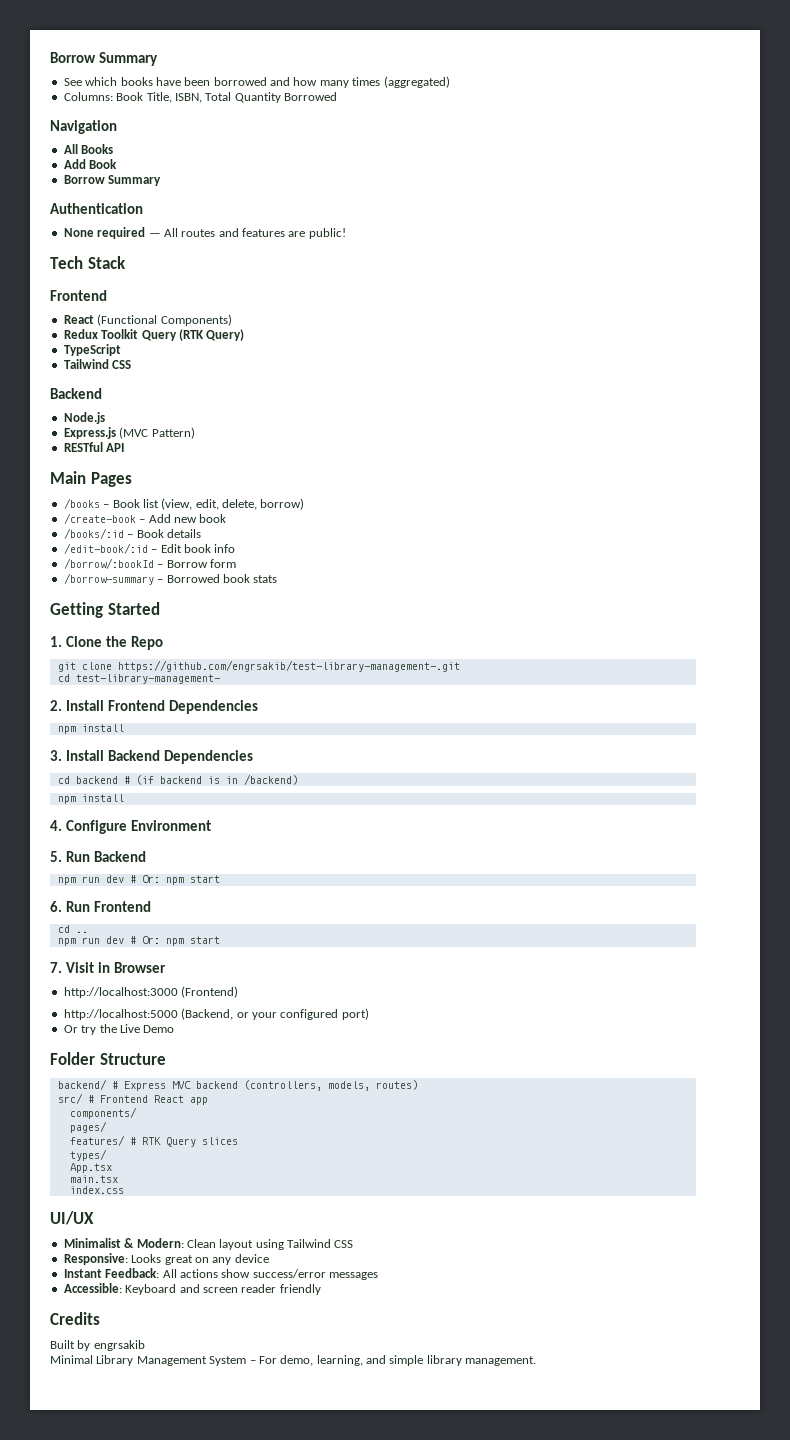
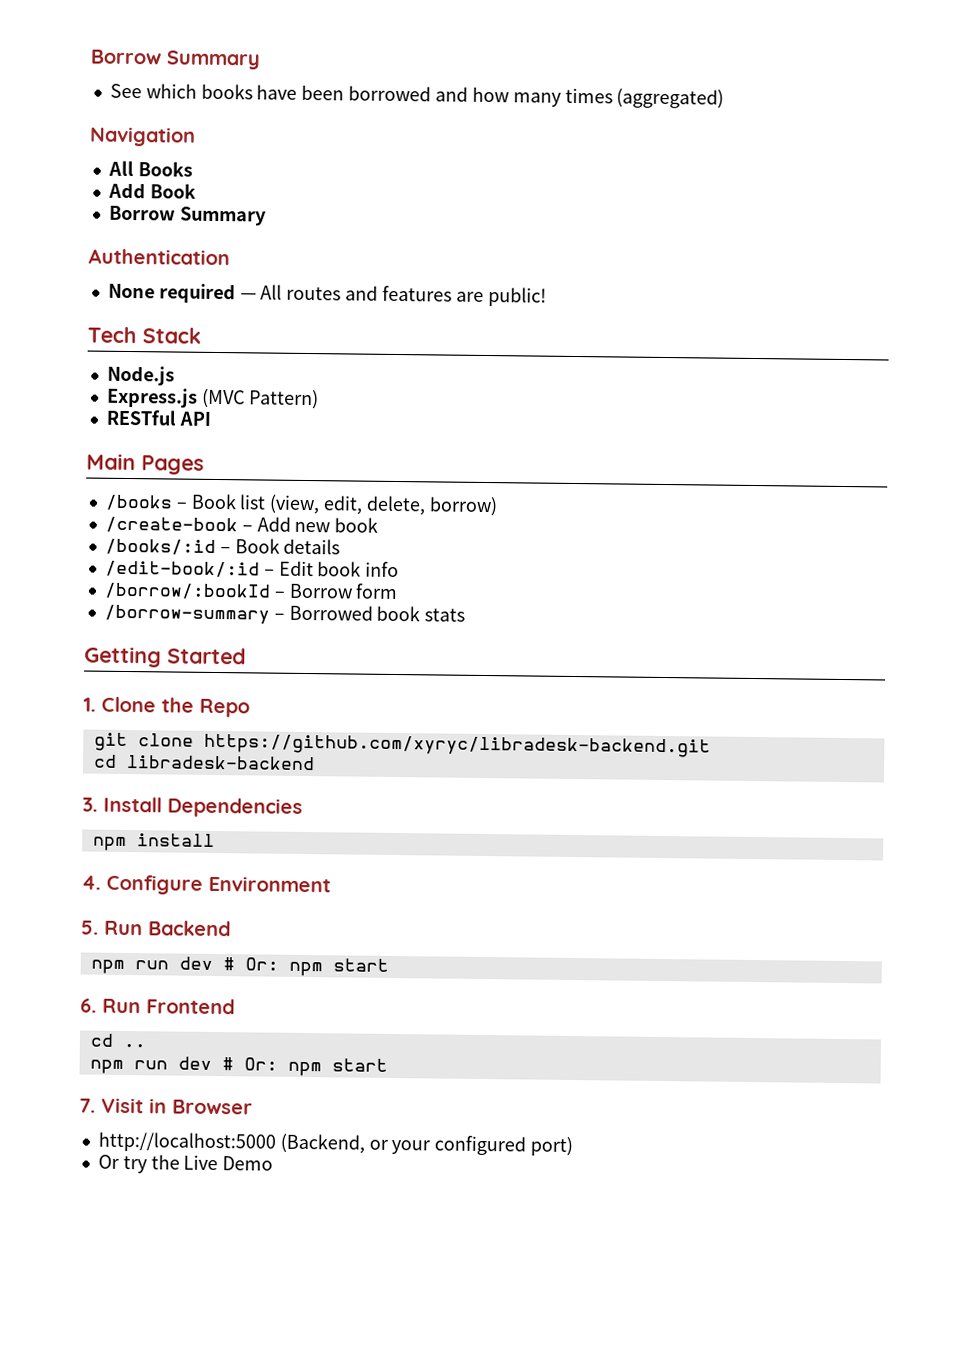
[63,92,337,103] // Columns: Book Title, ISBN, Total Quantity Borrowed -> (725, 98) none
[50,290,107,301] [63,314,232,326] [63,329,245,341] [63,344,121,356] [63,359,132,369] [50,388,102,399] // Frontend // React (Functional Components) // Redux Toolkit Query (RTK Query) // TypeScript // Tailwind CSS // Backend -> (201, 335) none
[117,660,460,672] [57,674,220,684] [50,700,258,714] [57,724,124,734] https://github.com/engrsakib/test-library-management-.git // cd test-library-management- // 2. Install Frontend Dependencies // npm install -> [203,733,711,758] [92,754,315,771] https://github.com/xyryc/libradesk-backend.git // cd libradesk-backend
[107,750,253,764] [57,774,298,785] Backend Dependencies // cd backend # (if backend is in /backend) -> [167,797,303,818] Dependencies
[63,986,239,998] // http://localhost:3000 (Frontend) -> (253, 1107) none
[50,1052,166,1065] [57,1079,418,1091] [57,1093,208,1105] [69,1107,137,1119] [69,1121,107,1133] [69,1135,238,1147] [69,1149,107,1161] [69,1163,112,1173] [69,1175,118,1183] [69,1186,124,1194] [50,1211,94,1225] [63,1238,354,1250] [63,1253,269,1265] [63,1268,378,1280] [63,1283,321,1295] [50,1312,100,1325] [50,1340,145,1351] [50,1355,537,1366] // Folder Structure // backend/ # Express MVC backend (controllers, models, routes) // src/ # Frontend React app // components/ // pages/ // features/ # RTK Query slices // types/ // App.tsx // main.tsx // index.css // UI/UX // Minimalist & Modern: Clean layout using Tailwind CSS // Responsive: Looks great on any device // Instant Feedback: All actions show success/error messages // Accessible: Keyboard and screen reader friendly // Credits // Built by engrsakib // Minimal Library Management System – For demo, learning, and simple library management. -> (274, 1163) none

